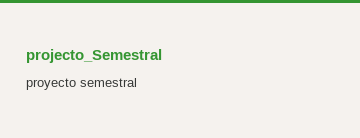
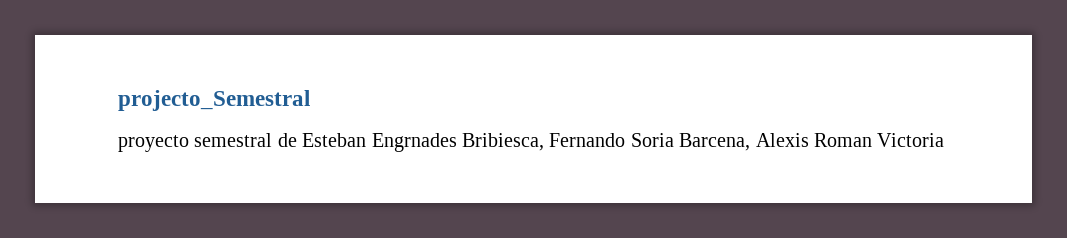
(137, 82) none -> [277,133,945,152] de Esteban Engrnades Bribiesca, Fernando Soria Barcena, Alexis Roman Victoria

